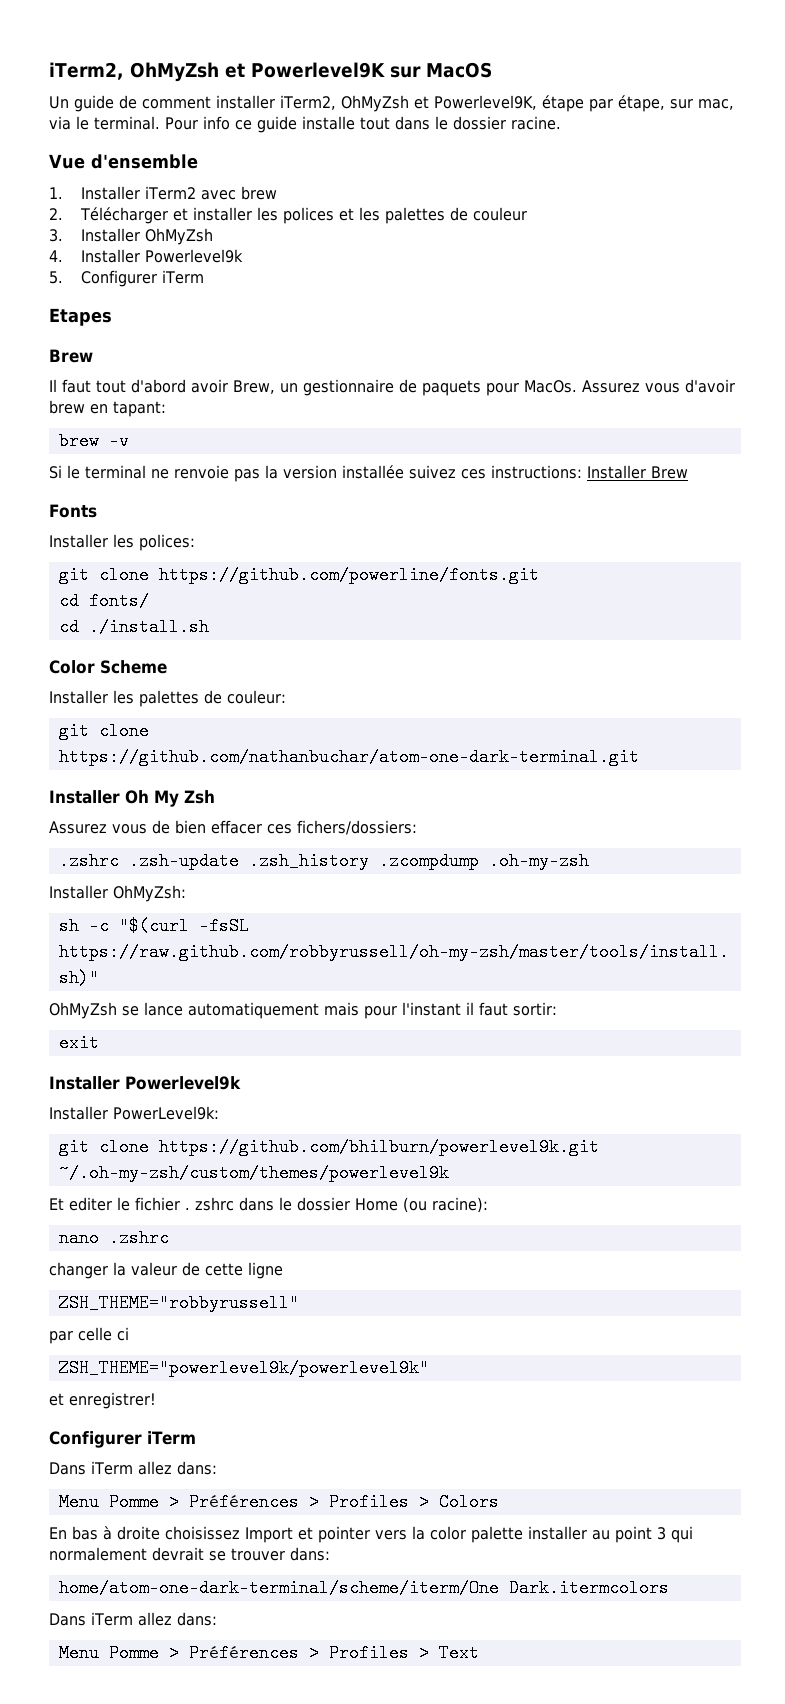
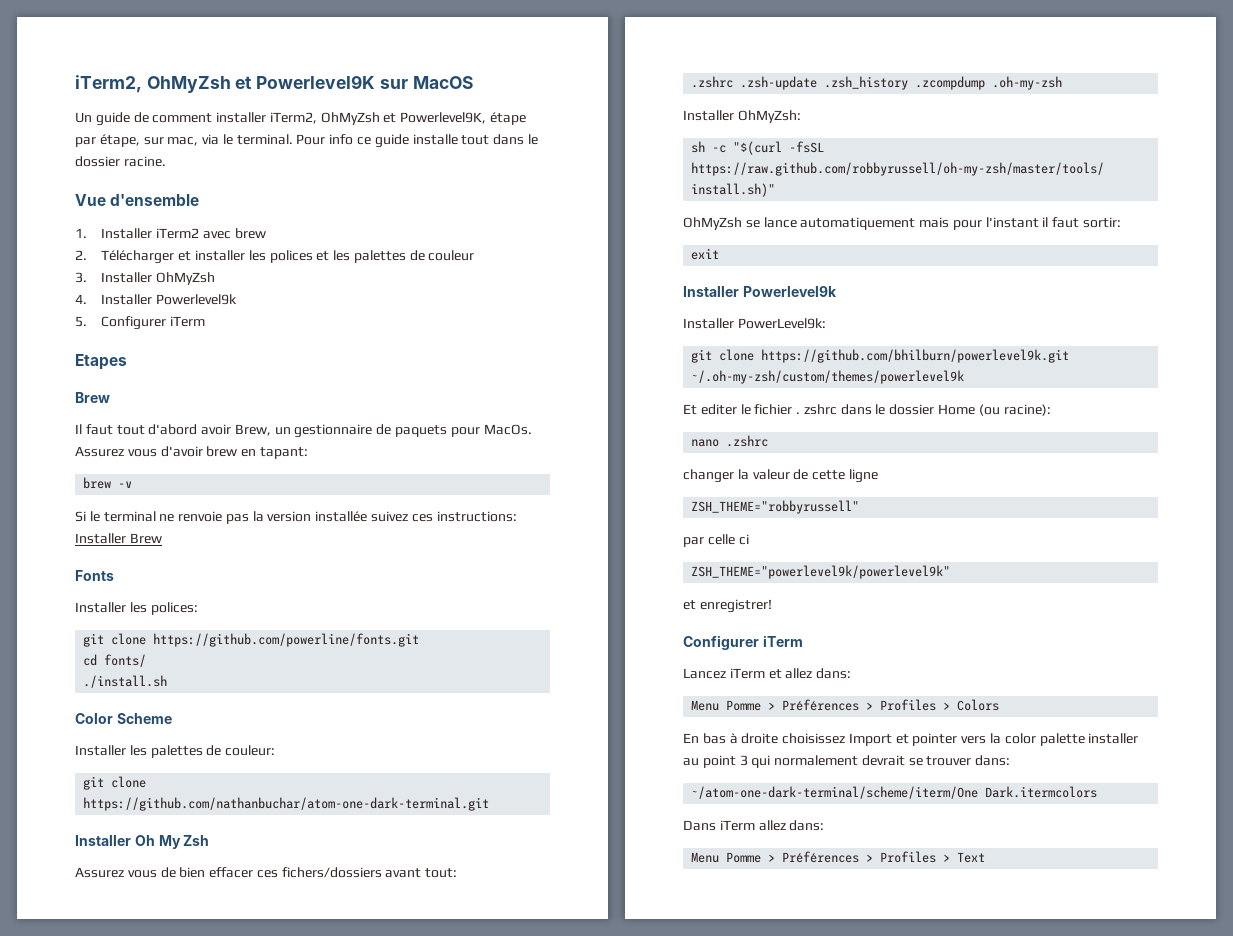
[58,618,79,636] cd -> (147, 660) none
[297,820,417,835] fichers/dossiers: -> [281,867,458,878] fichers/dossiers avant tout:
[49,1461,133,1475] Dans iTerm -> [683,668,782,679] Lancez iTerm et
[58,1579,499,1597] home/atom-one-dark-terminal/scheme/iterm/One -> [691,786,979,799] ~/atom-one-dark-terminal/scheme/iterm/One

